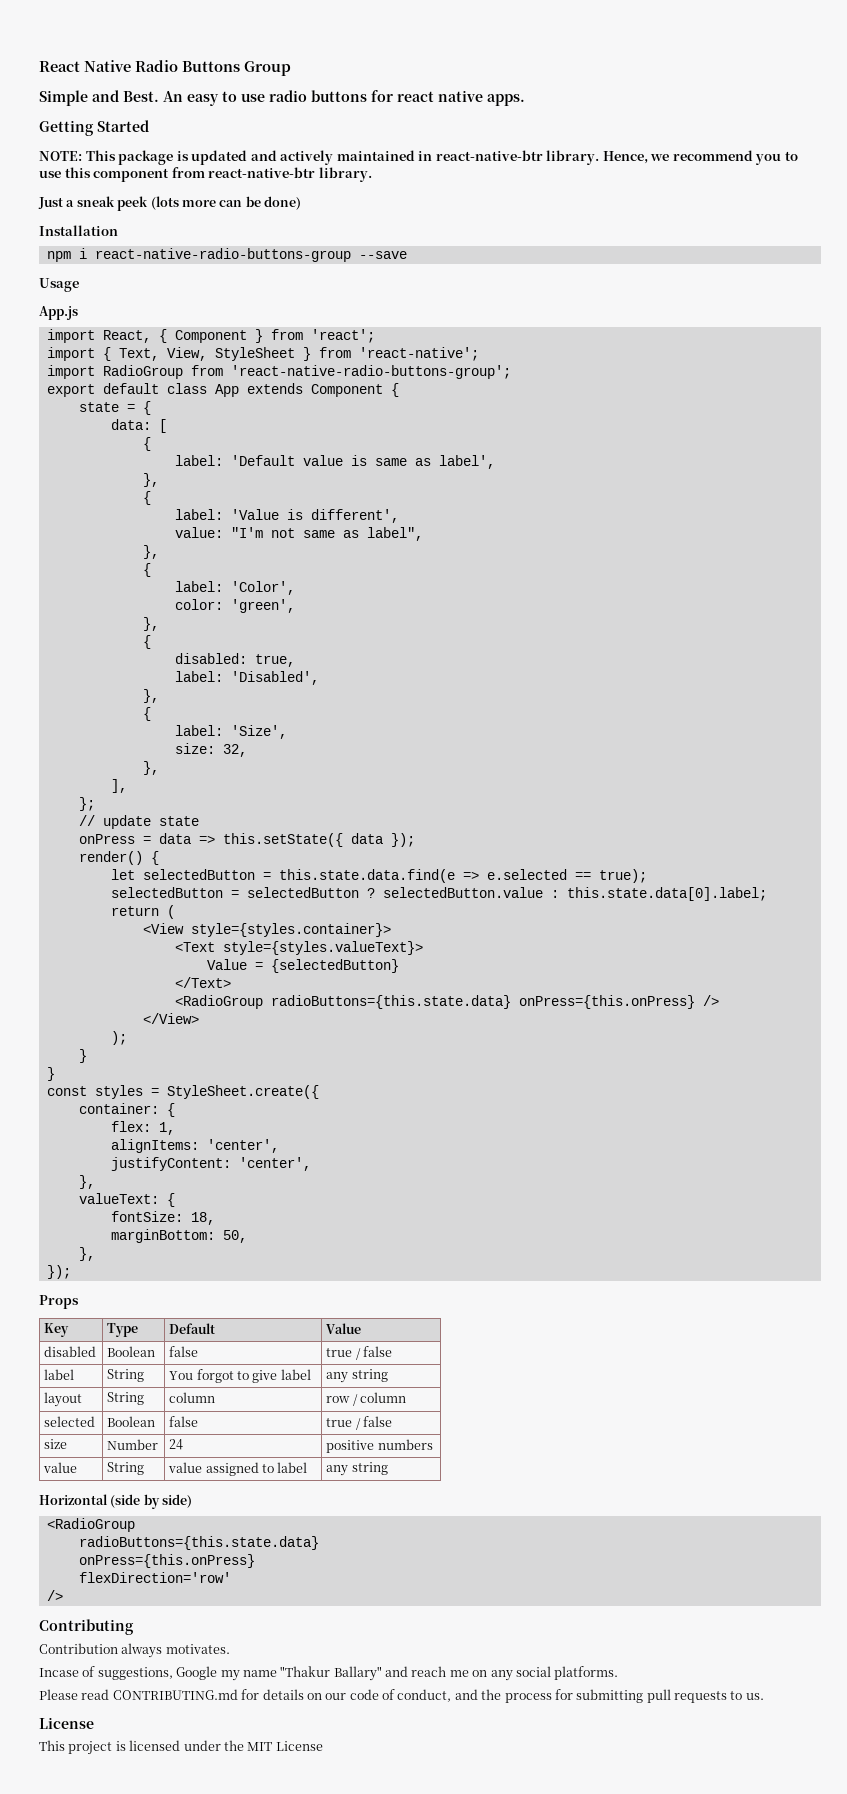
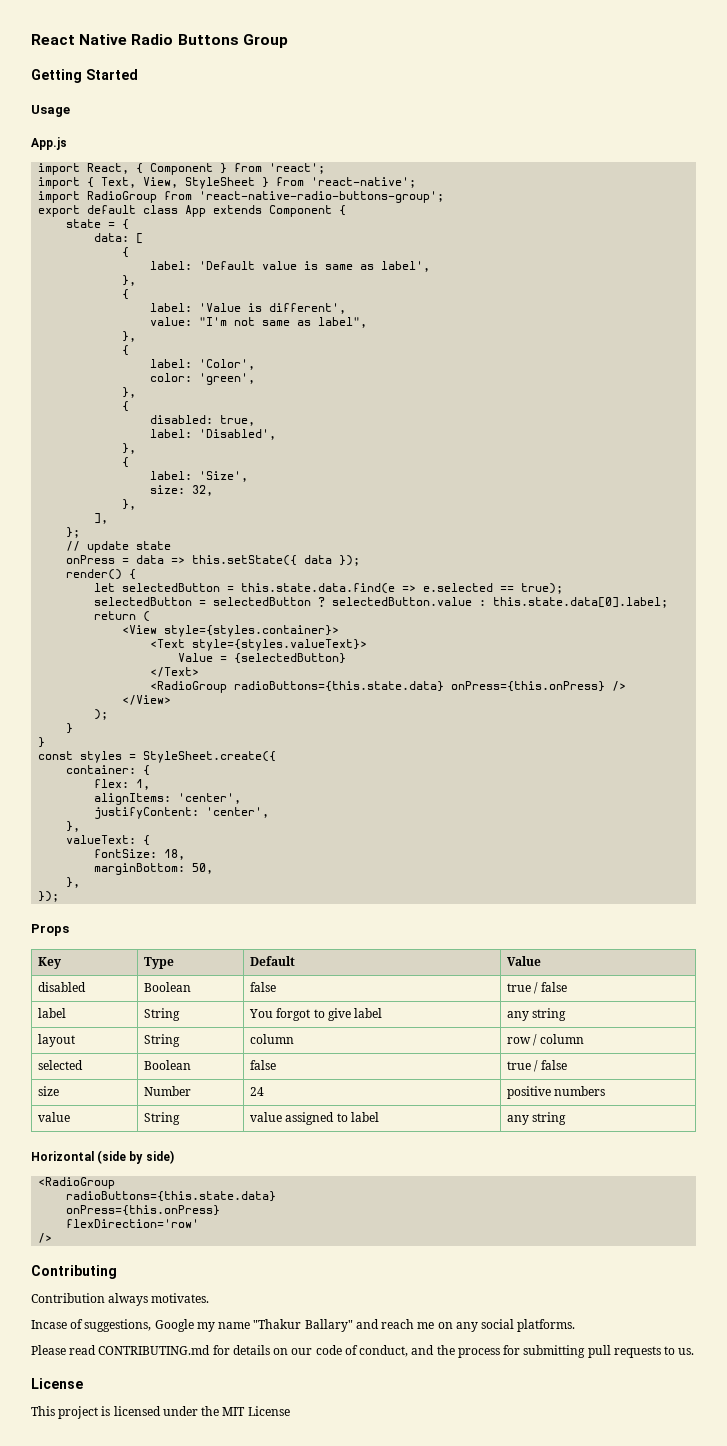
[39,90,525,106] [39,120,149,136] [39,150,798,165] [39,167,372,182] [38,196,301,211] [39,225,118,236] [46,248,407,262] Simple and Best. An easy to use radio buttons for react native apps. // Getting Started // NOTE: This package is updated and actively maintained in react-native-btr library. Hence, we recommend you to use this component from react-native-btr library. // Just a sneak peek (lots more can be done) // Installation // npm i react-native-radio-buttons-group --save -> [31,69,138,83] Getting Started

